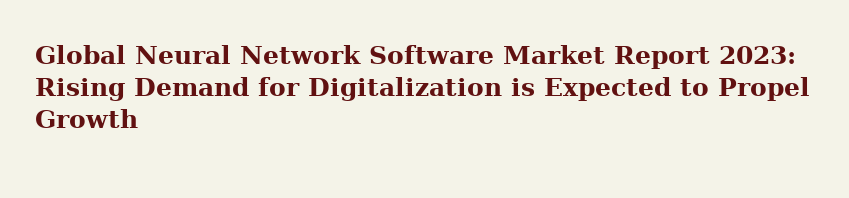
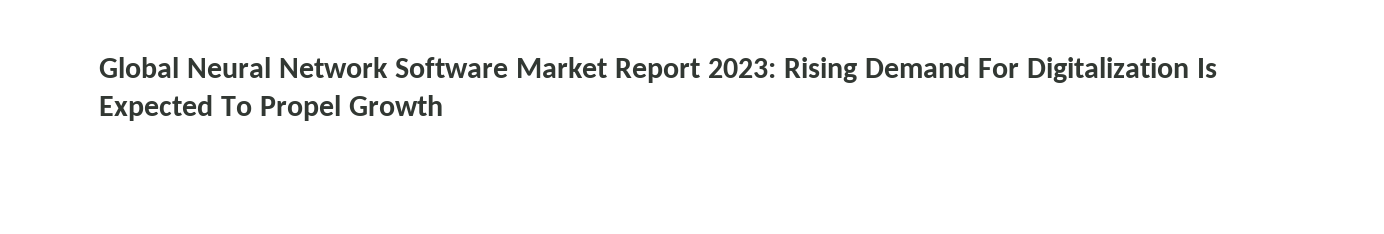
[258,77,709,101] for Digitalization is Expected to -> [977,57,1217,83] [99,95,252,121] For Digitalization Is Expected To

